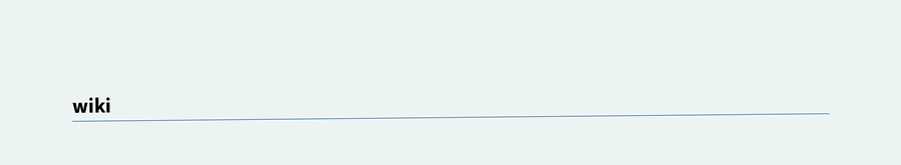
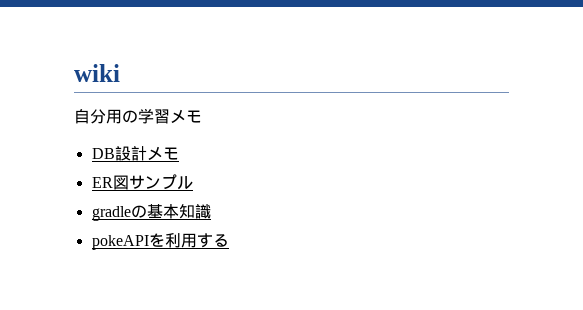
(112, 105) none -> [74,108,202,124] [91,146,179,161] [91,174,193,190] [91,204,211,221] [91,233,229,250] // 自分用の学習メモ // DB設計メモ // ER図サンプル // gradleの基本知識 // pokeAPIを利用する

